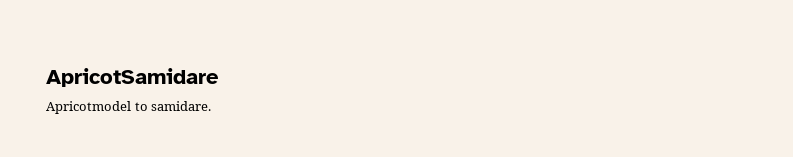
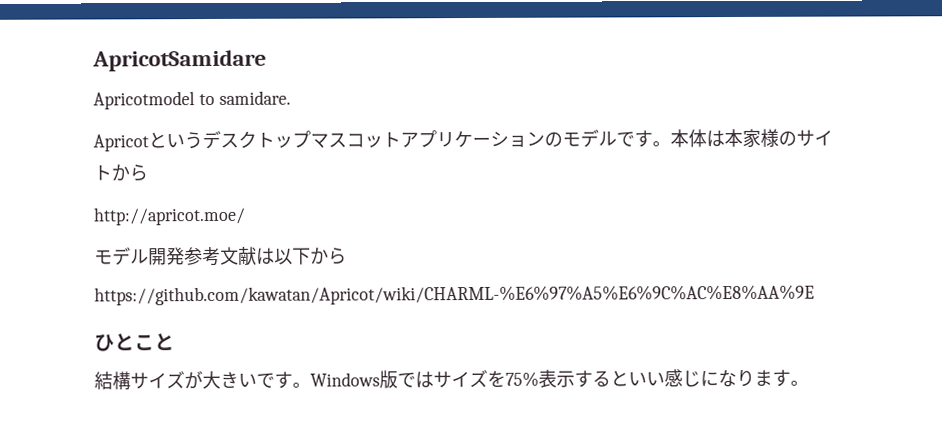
(212, 106) none -> [93,128,833,152] [93,164,148,182] [93,206,246,226] [94,246,347,267] [94,284,815,306] [94,333,175,352] [94,369,809,390] // Apricotというデスクトップマスコットアプリケーションのモデルです。本体は本家様のサイトから // http://apricot.moe/ // モデル開発参考文献は以下から // https://github.com/kawatan/Apricot/wiki/CHARML-%E6%97%A5%E6%9C%AC%E8%AA%9E // ひとこと // 結構サイズが大きいです。Windows版ではサイズを75%表示するといい感じになります。

